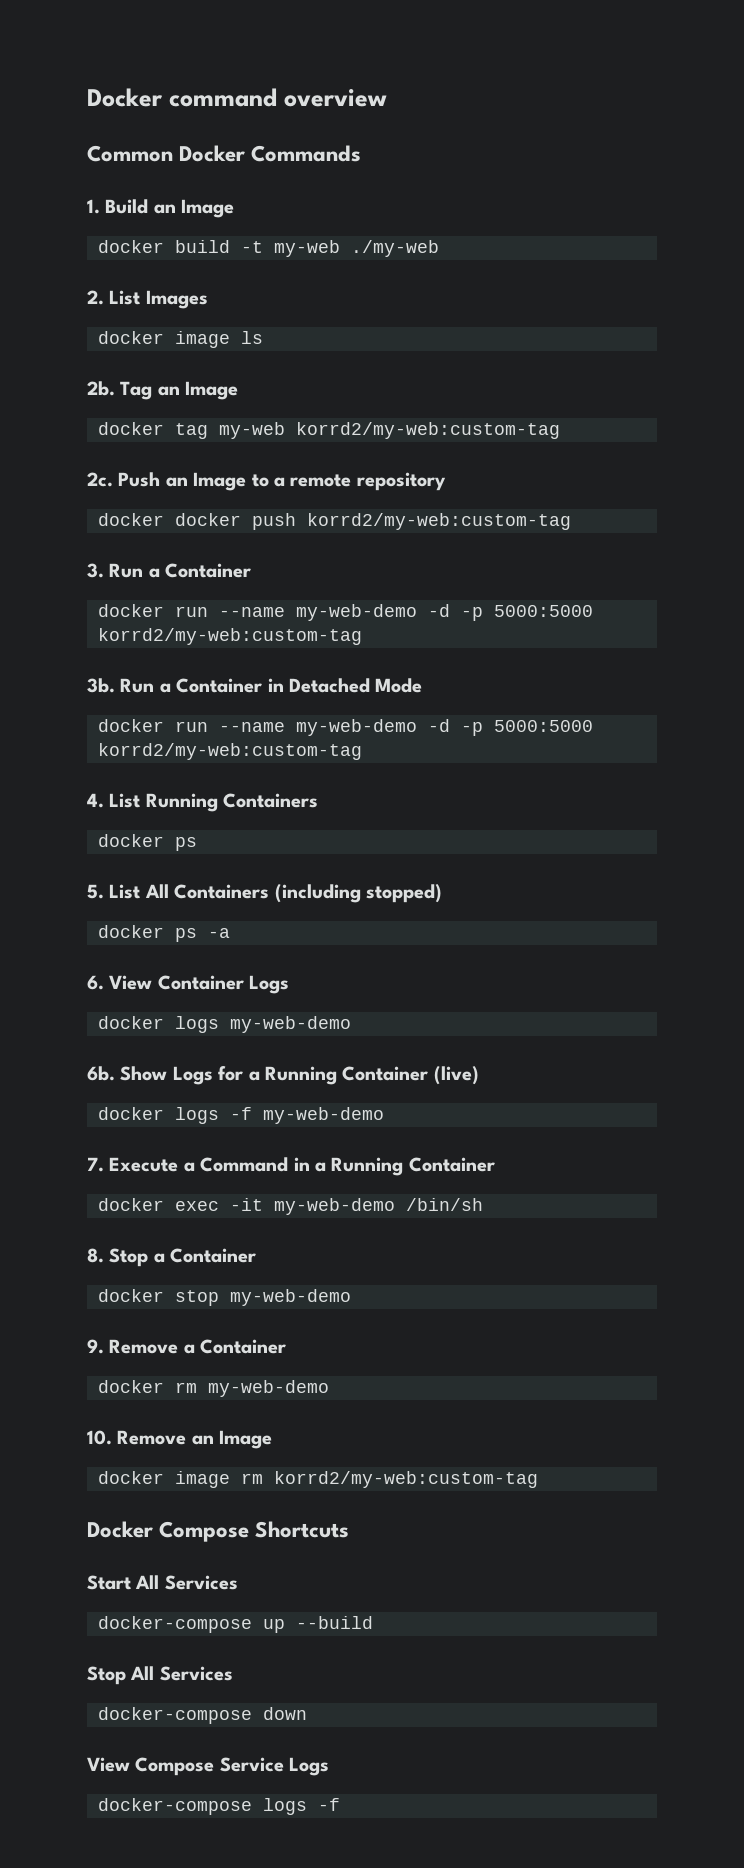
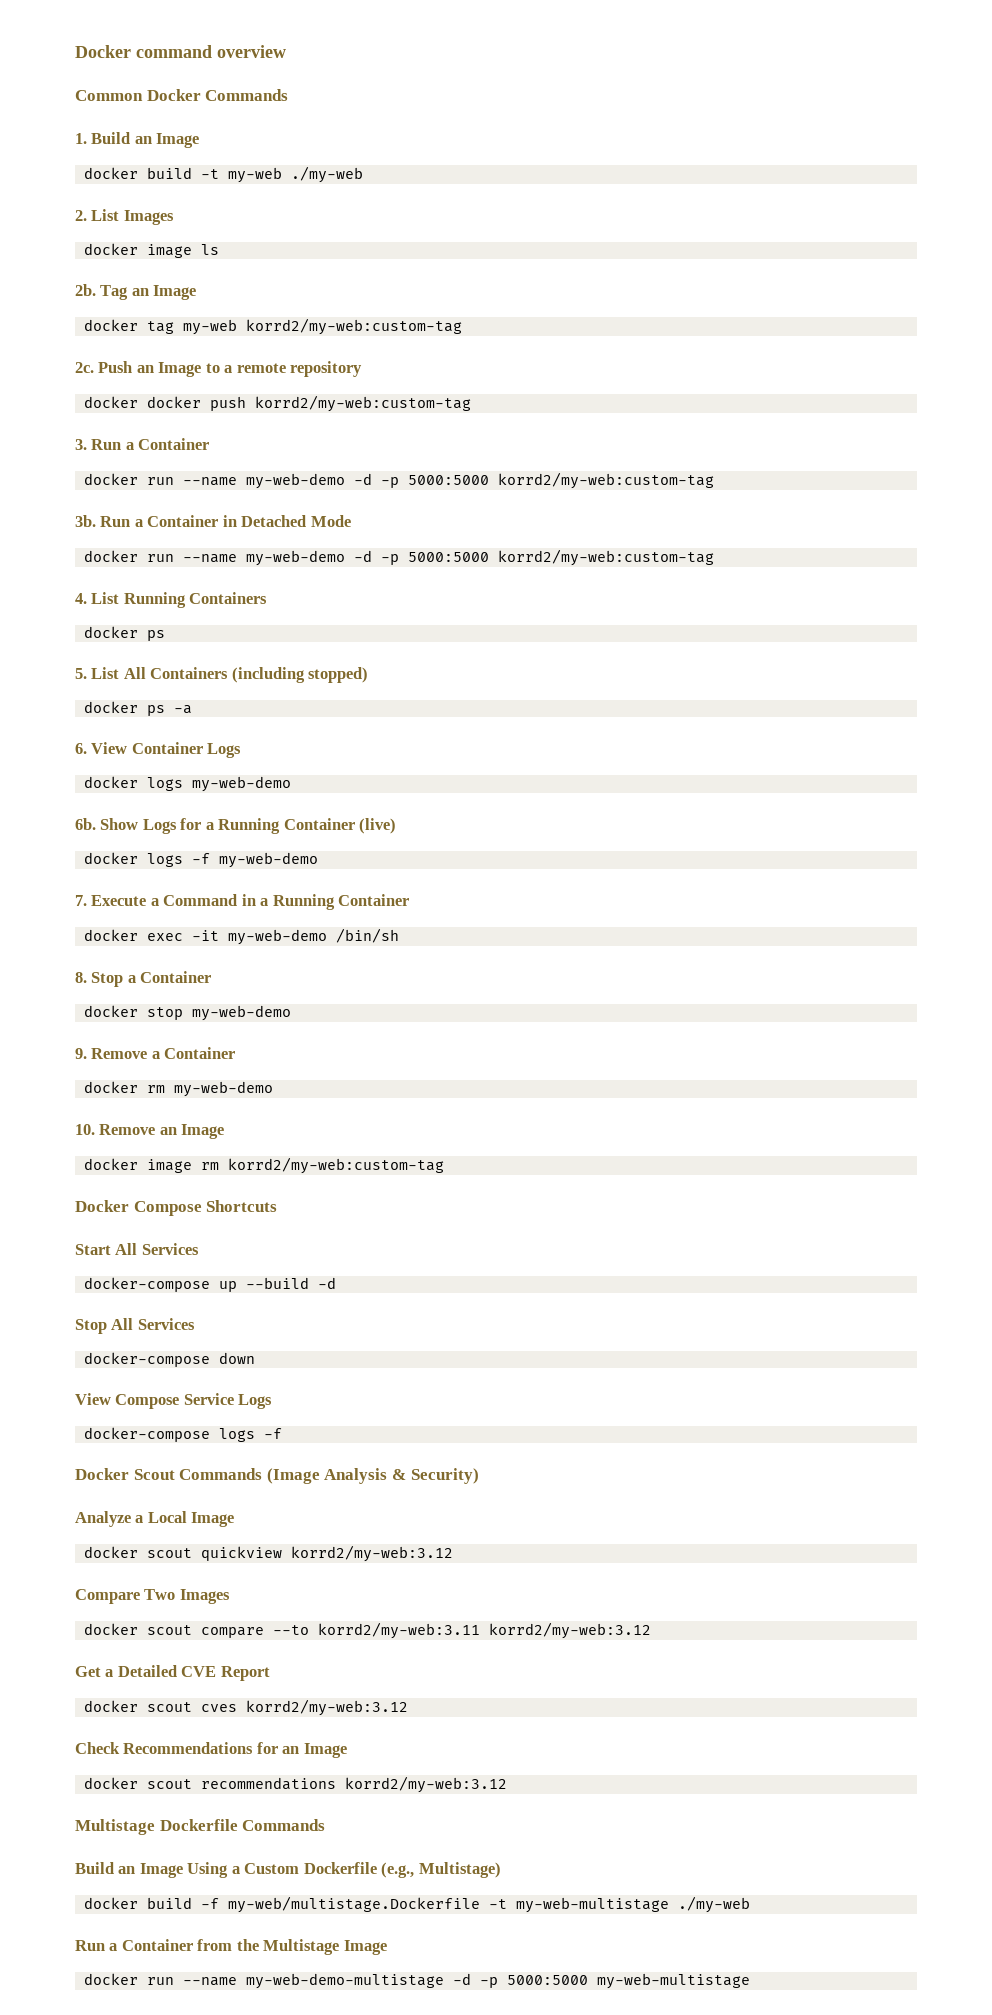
(373, 1622) none -> [318,1277,337,1289] -d
(340, 1804) none -> [75,1468,479,1484] [75,1511,235,1527] [84,1545,454,1562] [75,1589,230,1604] [84,1622,652,1639] [75,1665,270,1681] [84,1699,409,1716] [75,1742,347,1758] [84,1776,508,1793] [75,1819,326,1835] [75,1862,501,1878] [84,1896,751,1913] [75,1939,387,1955] [84,1973,751,1989] // Docker Scout Commands (Image Analysis & Security) // Analyze a Local Image // docker scout quickview korrd2/my-web:3.12 // Compare Two Images // docker scout compare --to korrd2/my-web:3.11 korrd2/my-web:3.12 // Get a Detailed CVE Report // docker scout cves korrd2/my-web:3.12 // Check Recommendations for an Image // docker scout recommendations korrd2/my-web:3.12 // Multistage Dockerfile Commands // Build an Image Using a Custom Dockerfile (e.g., Multistage) // docker build -f my-web/multistage.Dockerfile -t my-web-multistage ./my-web // Run a Container from the Multistage Image // docker run --name my-web-demo-multistage -d -p 5000:5000 my-web-multistage

